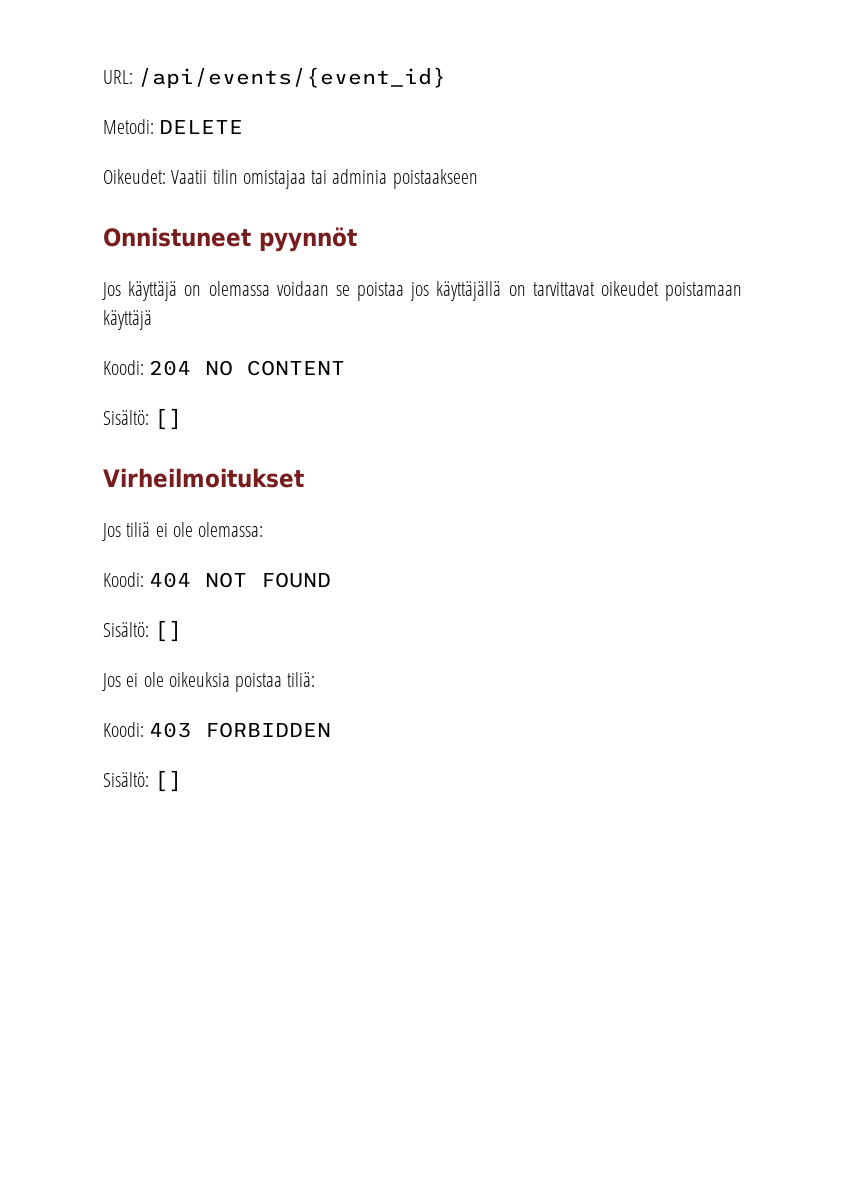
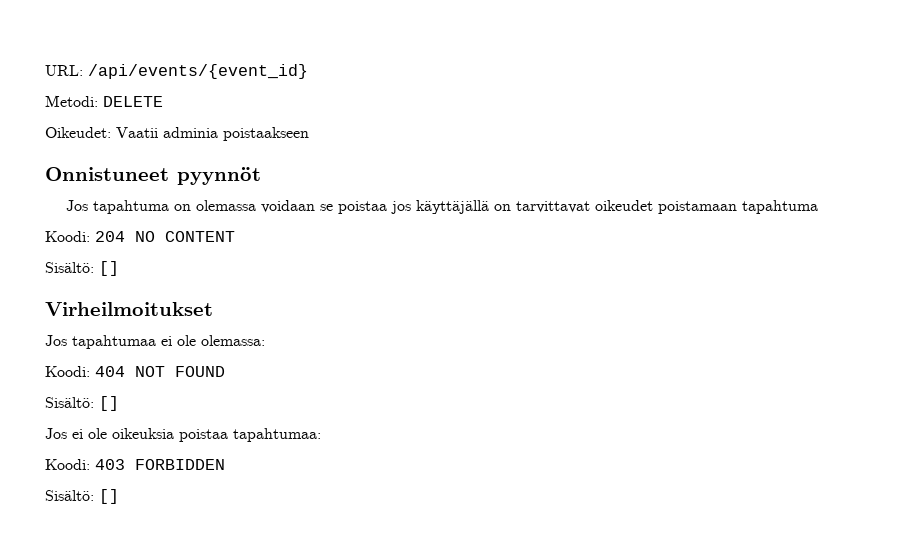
[212,169,328,189] tilin omistajaa tai -> (158, 132) none
[128,281,178,301] käyttäjä -> [93,200,170,214] tapahtuma
[103,310,152,330] käyttäjä -> [742,200,819,214] tapahtuma
[126,522,151,537] tiliä -> [72,335,156,349] tapahtumaa
[287,672,316,687] tiliä: -> [233,428,321,442] tapahtumaa:

